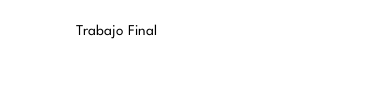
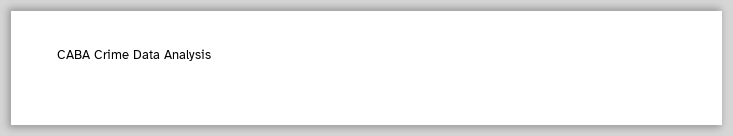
[76,24,158,39] Trabajo Final -> [57,49,211,61] CABA Crime Data Analysis

